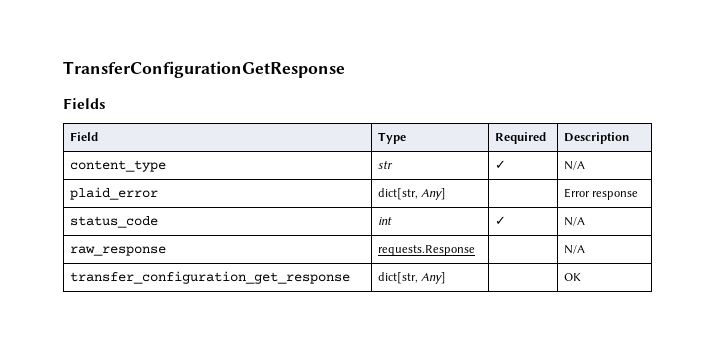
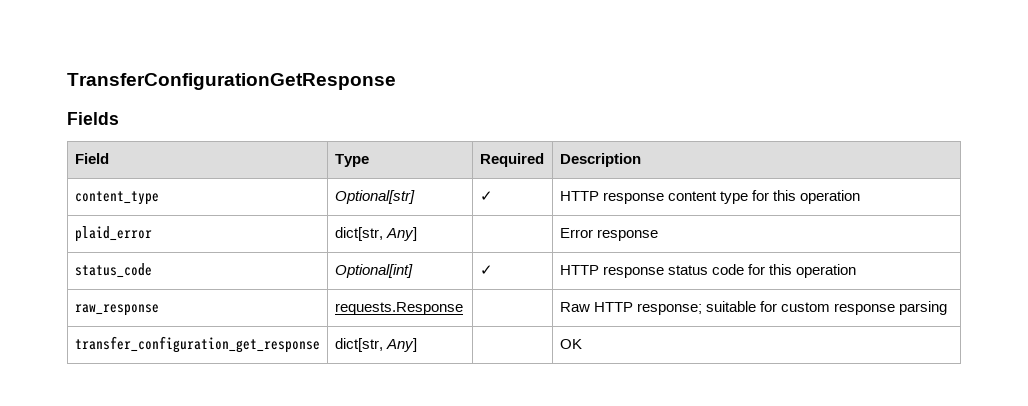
[377,161,393,169] [494,160,506,169] [563,161,585,170] str | ✓ | N/A -> [334,190,415,204] [479,191,493,201] [559,190,861,204] Optional[str] | ✓ | HTTP response content type for this operation
[377,217,392,225] [494,216,506,225] [563,217,585,226] [69,246,166,256] [377,245,475,256] [563,245,585,254] int | ✓ | N/A // raw_response | requests.Response | | N/A -> [334,264,413,278] [479,265,493,275] [559,264,857,278] [74,304,159,316] [334,302,463,315] [559,301,948,315] Optional[int] | ✓ | HTTP response status code for this operation // raw_response | requests.Response | | Raw HTTP response; suitable for custom response parsing

